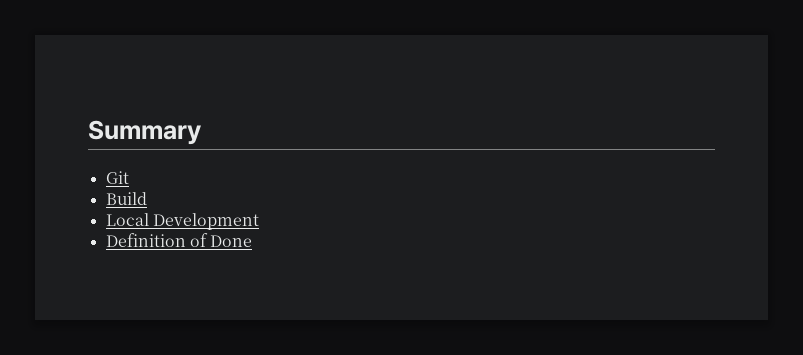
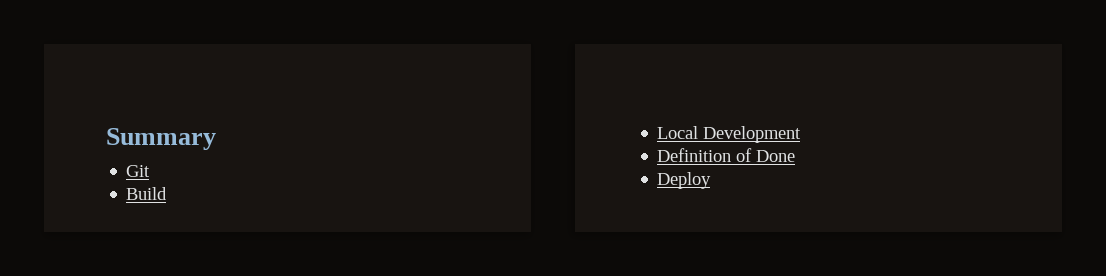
(253, 241) none -> [657,172,712,189] // Deploy

